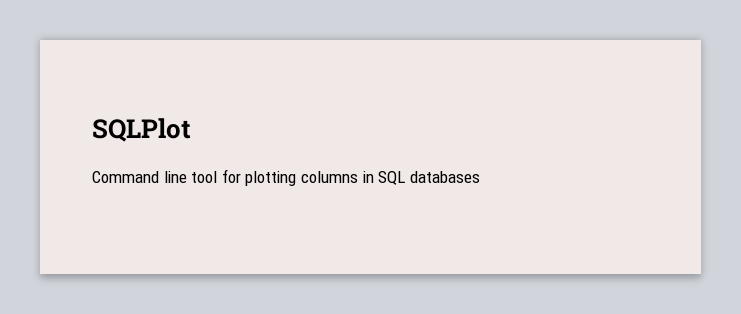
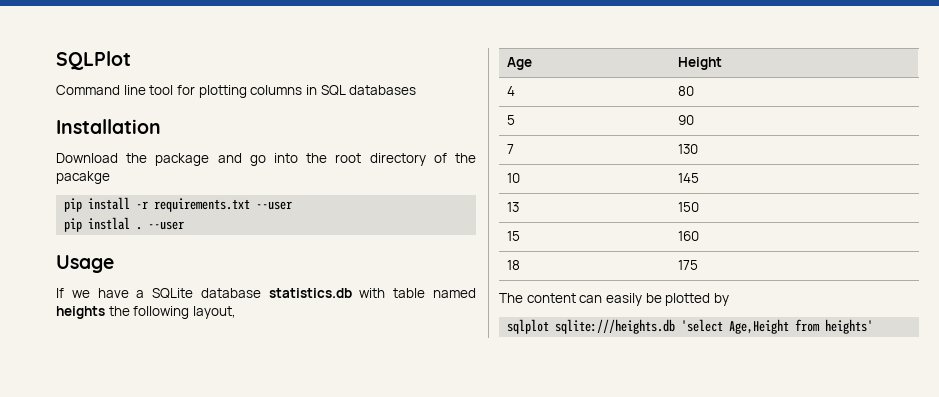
(480, 177) none -> [56,119,161,134] [56,153,476,166] [56,171,110,184] [64,197,293,212] [64,217,185,232] [56,255,114,273] [56,288,476,299] [56,306,236,319] [507,57,533,70] [678,57,723,70] [507,86,516,96] [678,86,695,96] [507,115,516,125] [678,115,695,125] [507,144,515,154] [678,144,699,154] [507,173,521,183] [678,173,700,183] [507,202,520,212] [678,202,700,212] [507,231,521,241] [678,231,700,241] [507,260,521,270] [678,260,699,270] [499,293,729,306] [507,319,874,334] // Installation // Download the package and go into the root directory of the pacakge // pip install -r requirements.txt --user // pip instlal . --user // Usage // If we have a SQLite database statistics.db with table named heights the following layout, // Age | Height // 4 | 80 // 5 | 90 // 7 | 130 // 10 | 145 // 13 | 150 // 15 | 160 // 18 | 175 // The content can easily be plotted by // sqlplot sqlite:///heights.db 'select Age,Height from heights'

